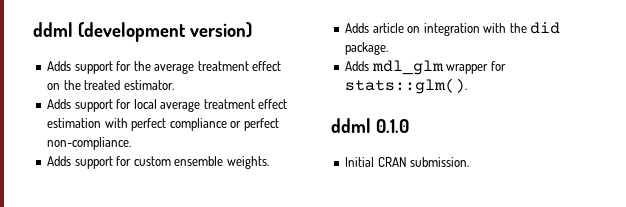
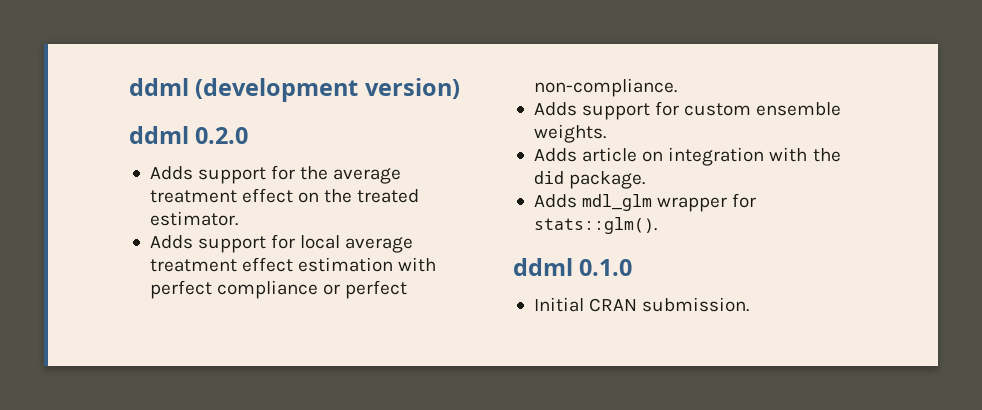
(252, 30) none -> [129,126,249,144] // ddml 0.2.0

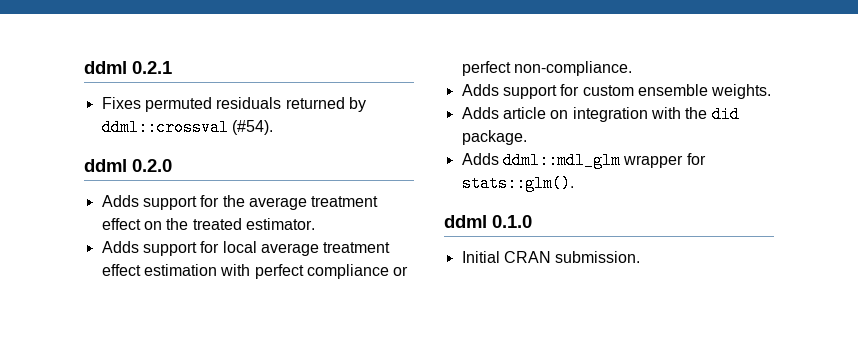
[129,78,460,102] ddml (development version) -> [84,61,172,74] [101,97,366,112] [101,119,273,136] ddml 0.2.1 // Fixes permuted residuals returned by ddml::crossval (#54).
[582,194,653,211] mdl_glm -> [502,152,621,169] ddml::mdl_glm

